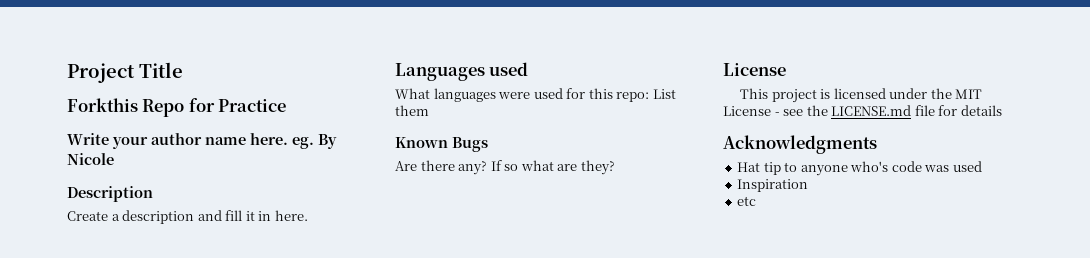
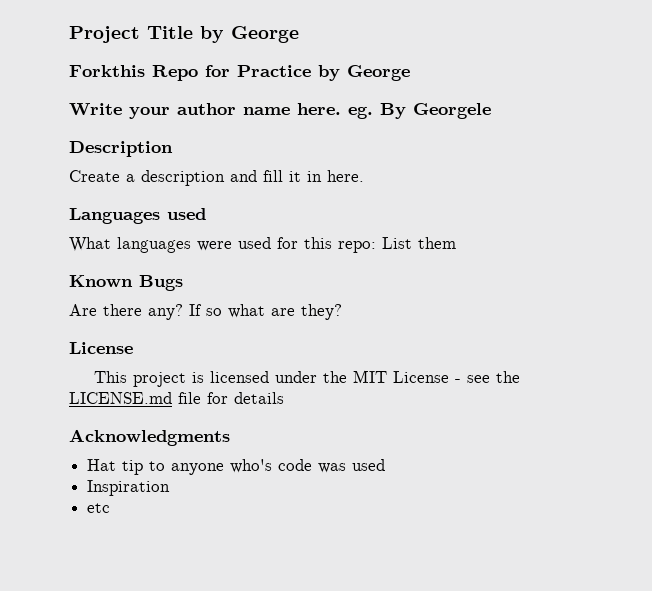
(183, 70) none -> [200,26,299,43] by George
(287, 105) none -> [318,65,410,81] by George
[67,153,114,165] Nicole -> [413,103,491,119] Georgele

